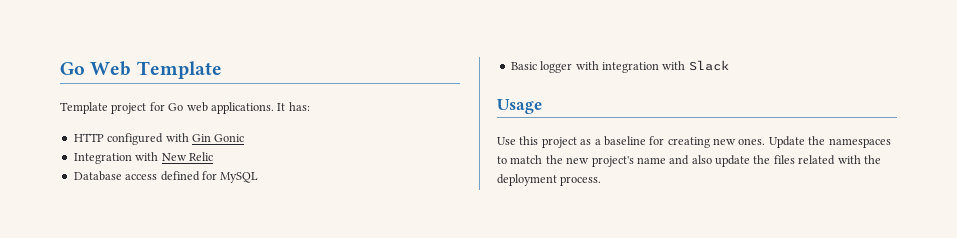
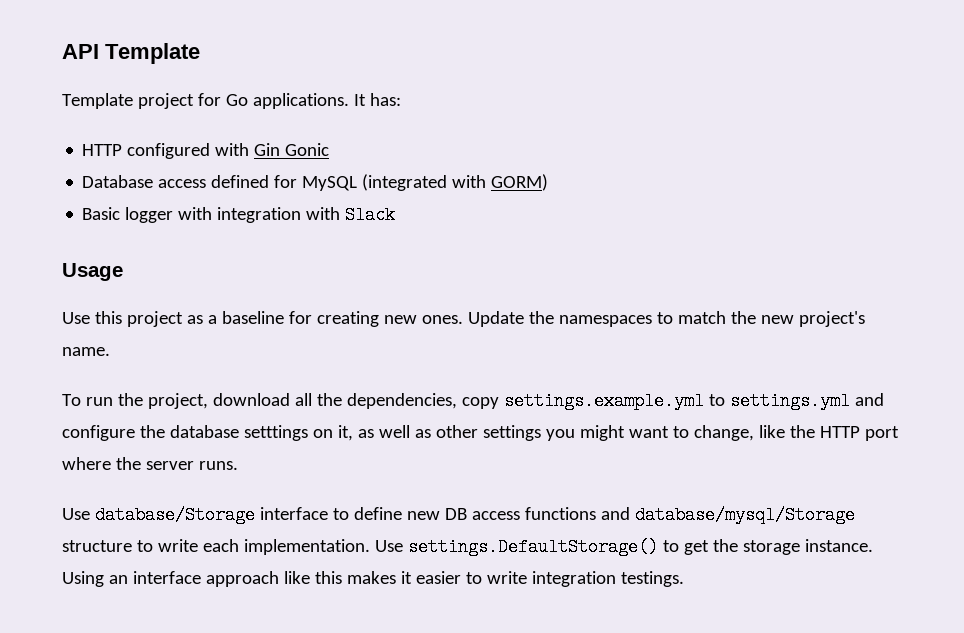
[60,61,132,76] Go Web -> [62,44,99,59] API
[186,102,208,112] web -> (248, 100) none
[73,152,213,164] // Integration with New Relic -> (330, 149) none
(259, 177) none -> [362,174,549,191] (integrated with GORM)
[636,155,881,167] [497,174,602,186] name and also update the files related with the deployment process. -> [62,347,110,356] [62,392,884,410] [62,425,899,441] [62,457,238,470] [62,506,855,524] [62,538,873,556] [62,571,684,587] name. // To run the project, download all the dependencies, copy settings.example.yml to settings.yml and configure the database setttings on it, as well as other settings you might want to change, like the HTTP port where the server runs. // Use database/Storage interface to define new DB access functions and database/mysql/Storage structure to write each implementation. Use settings.DefaultStorage() to get the storage instance. Using an interface approach like this makes it easier to write integration testings.

